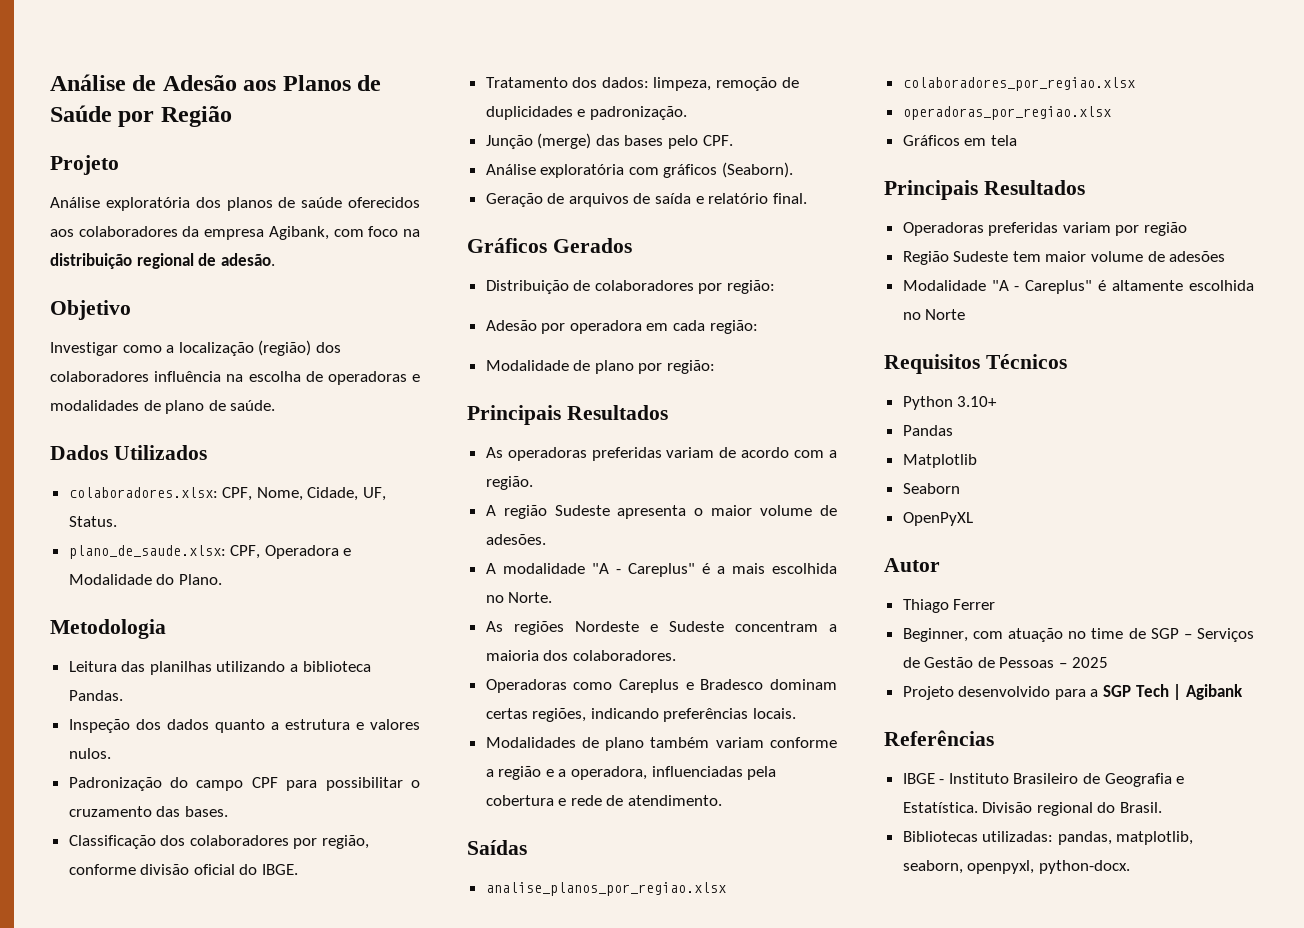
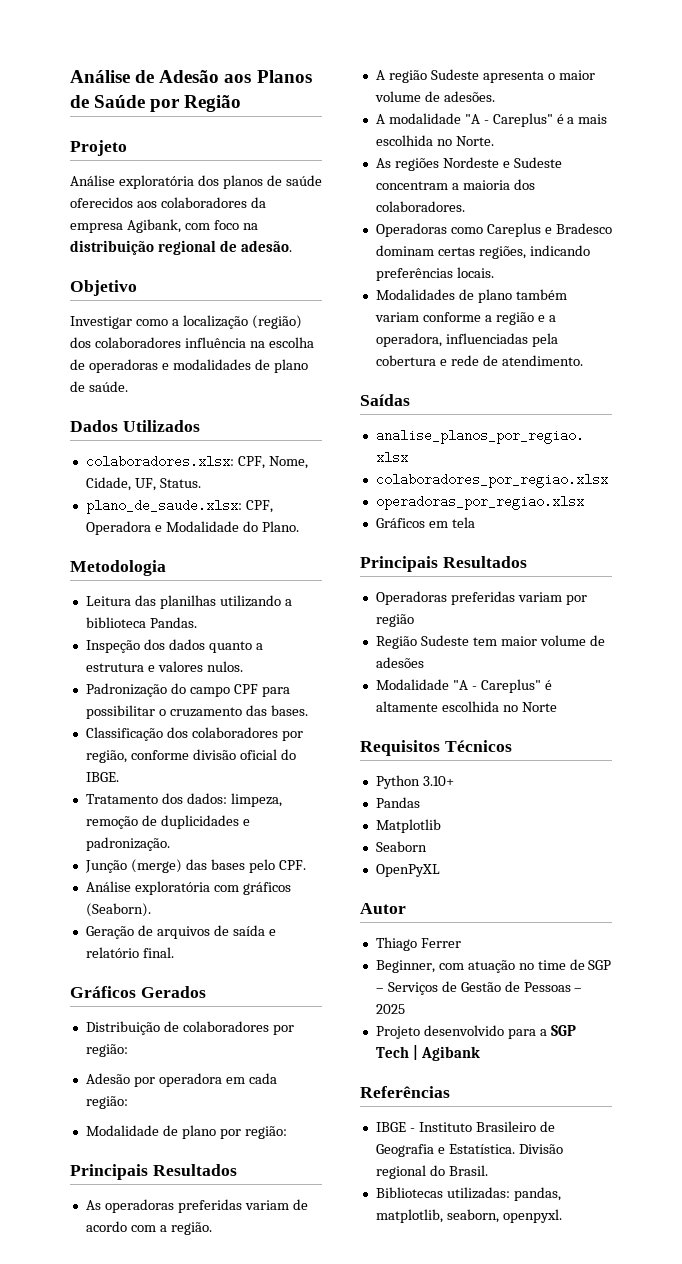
[967,860,1130,874] openpyxl, python-docx. -> [502,1209,562,1223] openpyxl.

